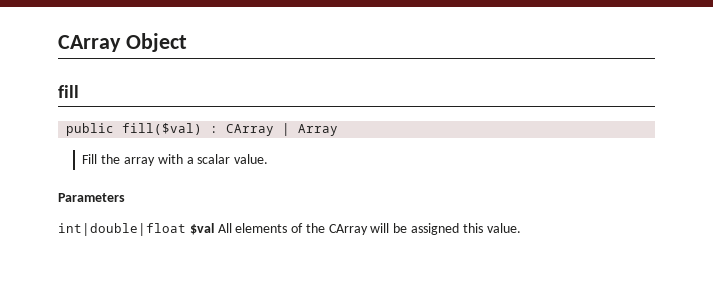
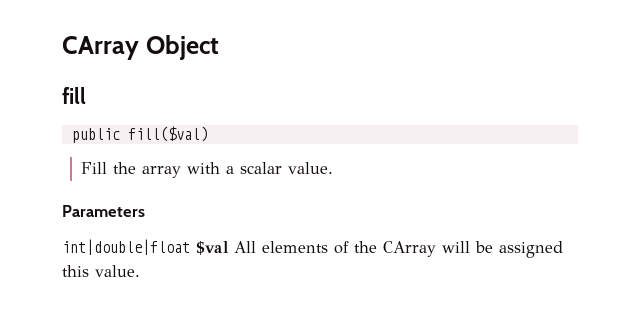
[210,123,339,136] : CArray | Array -> (208, 134) none

